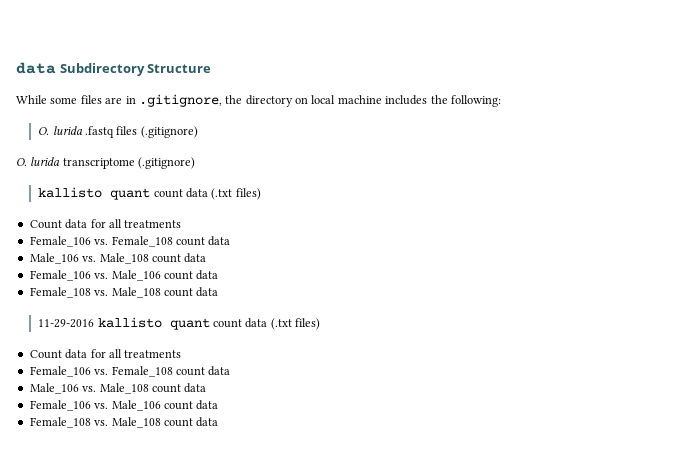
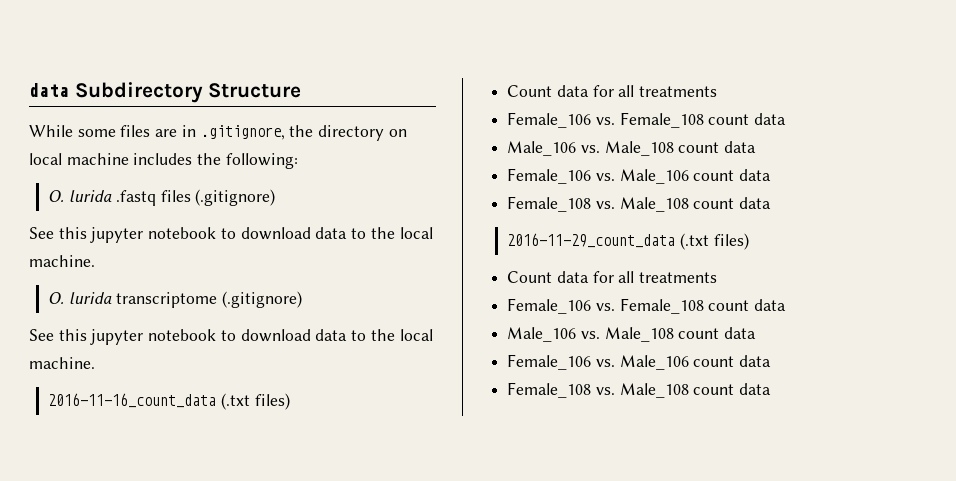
[16,157,196,169] [38,187,208,200] O. lurida transcriptome (.gitignore) // kallisto quant count data -> [29,227,433,243] [29,255,95,267] [48,291,302,308] [29,329,433,345] [29,357,95,369] [48,393,217,408] See this jupyter notebook to download data to the local machine. // O. lurida transcriptome (.gitignore) // See this jupyter notebook to download data to the local machine. // 2016-11-16_count_data
[38,317,268,330] 11-29-2016 kallisto quant count data -> [507,233,676,248] 2016-11-29_count_data

